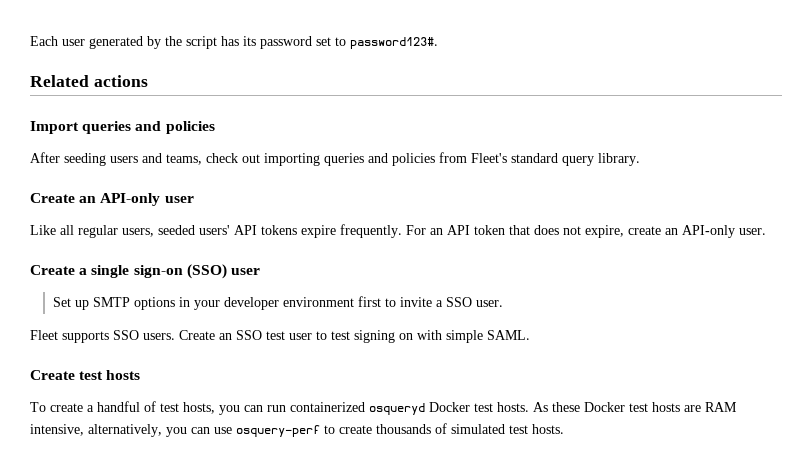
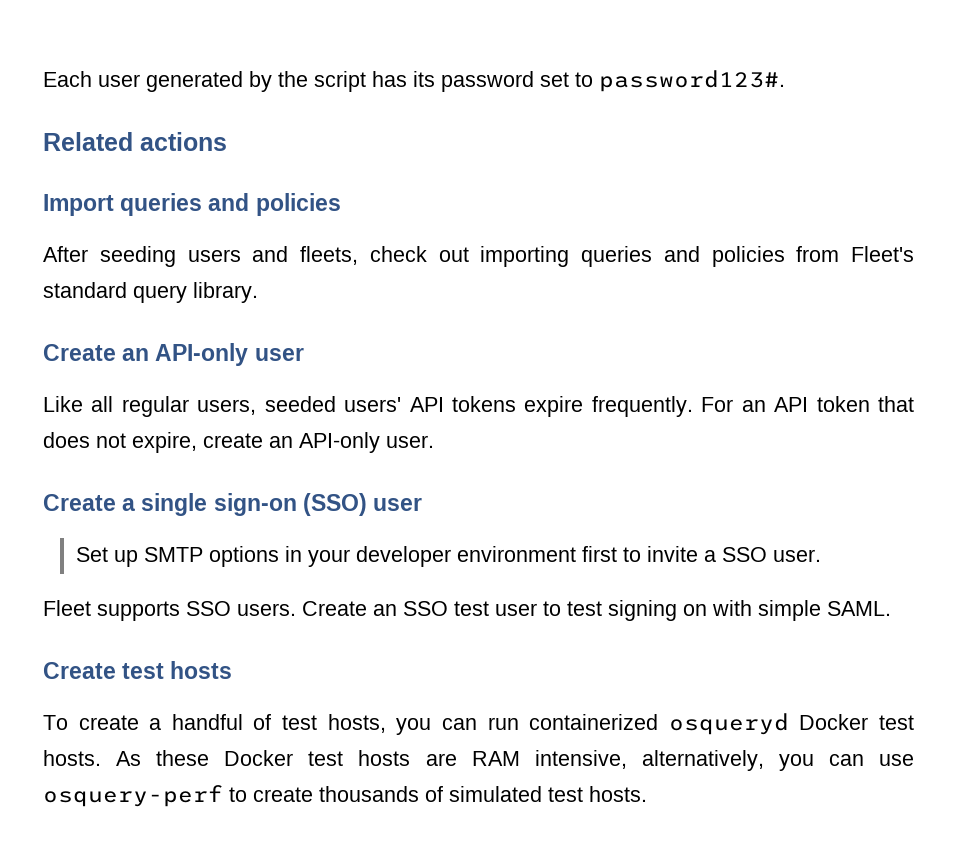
[166,154,202,165] teams, -> [300,246,358,265] fleets,

